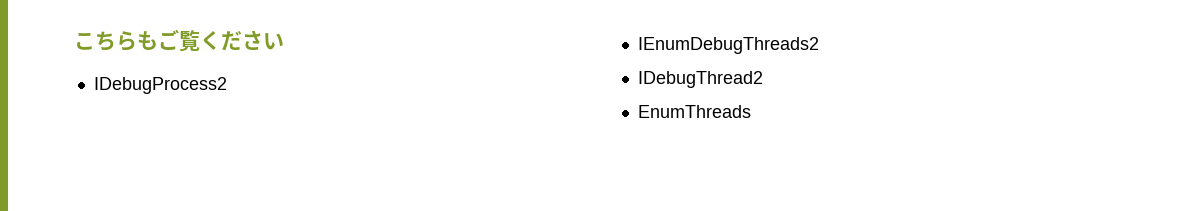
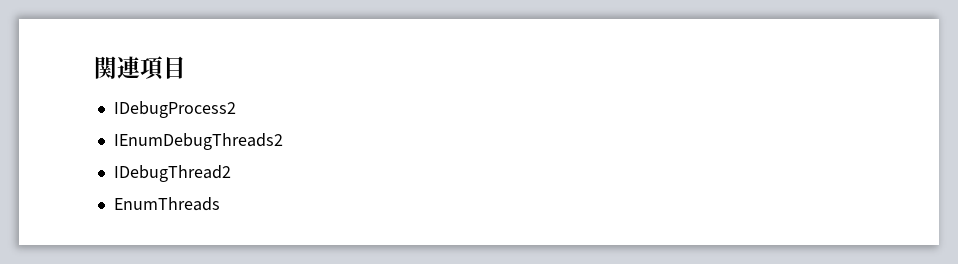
[74,29,284,52] こちらもご覧ください -> [94,56,186,80] 関連項目

